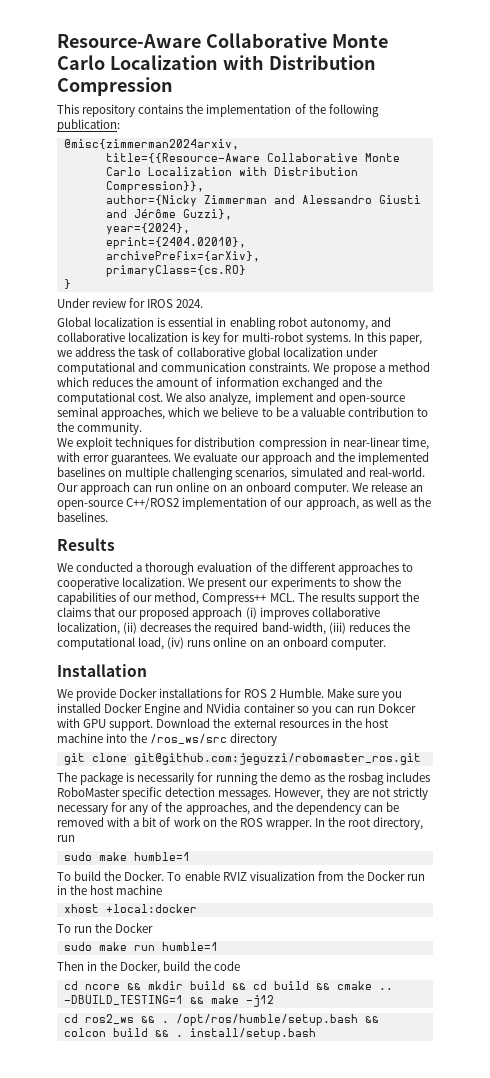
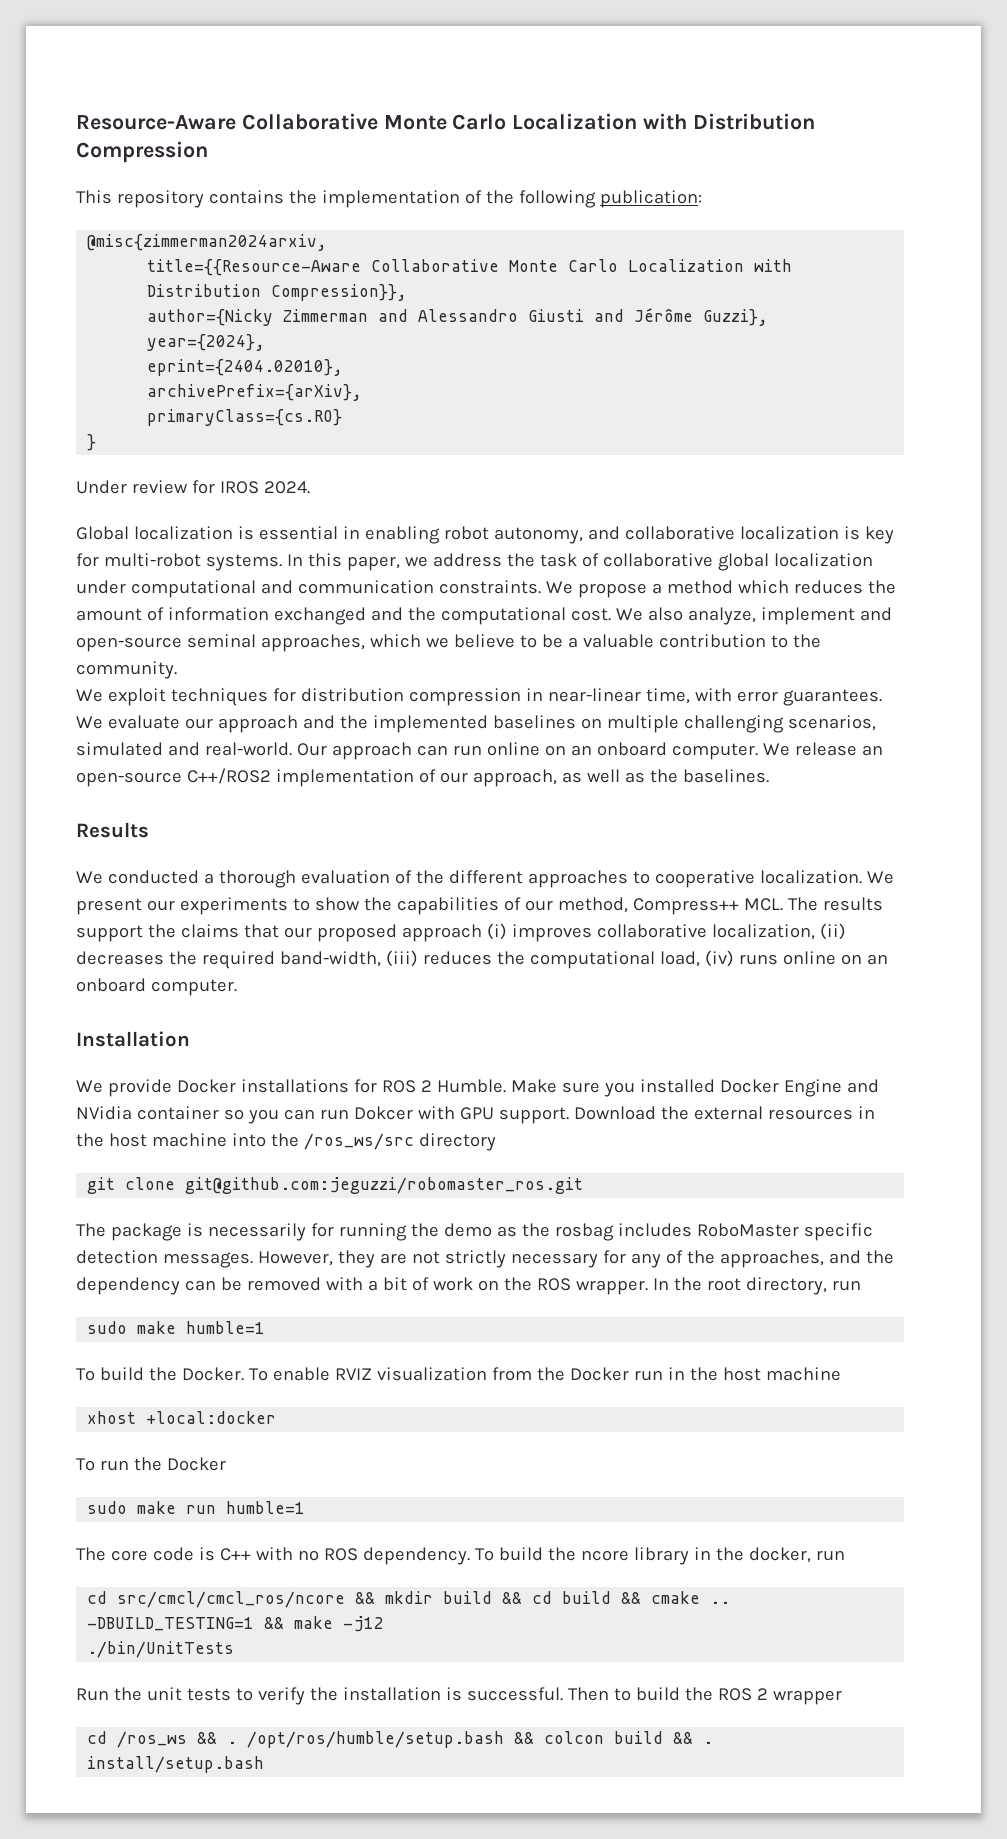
[57,961,240,974] [63,981,120,990] Then in the Docker, build the code // cd ncore -> [76,1547,845,1565] [87,1591,346,1608] The core code is C++ with no ROS dependency. To build the ncore library in the docker, run // cd src/cmcl/cmcl_ros/ncore
[63,1014,134,1024] // cd ros2_ws -> [87,1641,235,1658] [76,1687,842,1705] [87,1731,188,1748] // ./bin/UnitTests // Run the unit tests to verify the installation is successful. Then to build the ROS 2 wrapper // cd /ros_ws

